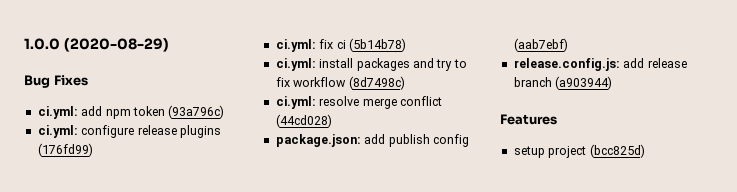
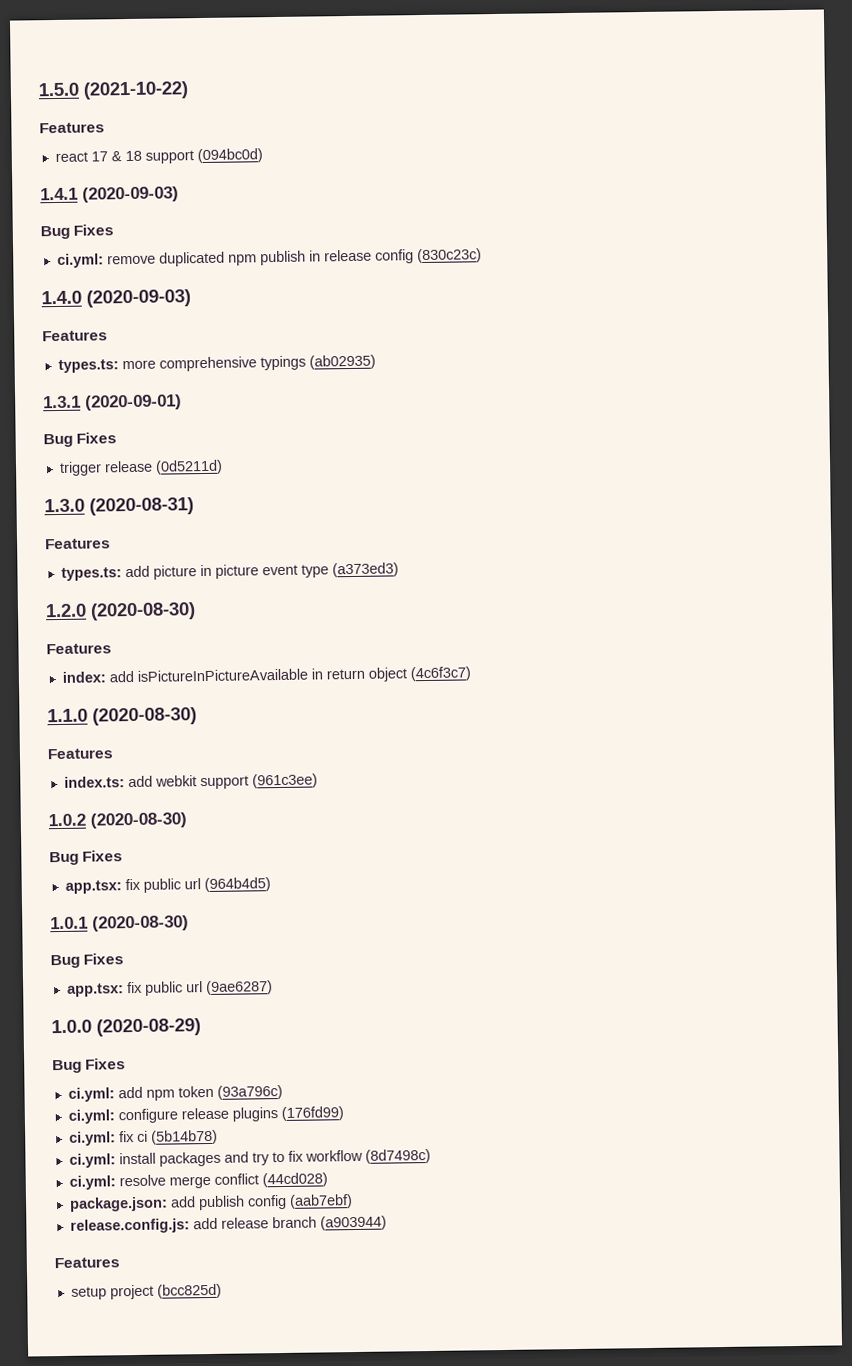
(24, 44) none -> [38,81,189,100] [39,122,105,134] [54,148,263,164] [40,186,179,203] [40,224,115,240] [56,248,482,268] [41,289,191,308] [42,330,108,342] [57,354,376,373] [43,394,182,411] [43,432,118,448] [58,459,223,476] [44,497,194,516] [45,538,111,550] [60,562,399,581] [45,602,196,621] [46,643,112,655] [61,666,471,683] [47,707,197,726] [47,748,113,760] [63,773,318,790] [48,812,187,829] [49,850,124,866] [64,877,271,894] [50,915,189,932] [50,953,125,969] [66,980,273,997] 1.5.0 (2021-10-22) // Features // react 17 & 18 support (094bc0d) // 1.4.1 (2020-09-03) // Bug Fixes // ci.yml: remove duplicated npm publish in release config (830c23c) // 1.4.0 (2020-09-03) // Features // types.ts: more comprehensive typings (ab02935) // 1.3.1 (2020-09-01) // Bug Fixes // trigger release (0d5211d) // 1.3.0 (2020-08-31) // Features // types.ts: add picture in picture event type (a373ed3) // 1.2.0 (2020-08-30) // Features // index: add isPictureInPictureAvailable in return object (4c6f3c7) // 1.1.0 (2020-08-30) // Features // index.ts: add webkit support (961c3ee) // 1.0.2 (2020-08-30) // Bug Fixes // app.tsx: fix public url (964b4d5) // 1.0.1 (2020-08-30) // Bug Fixes // app.tsx: fix public url (9ae6287) //

